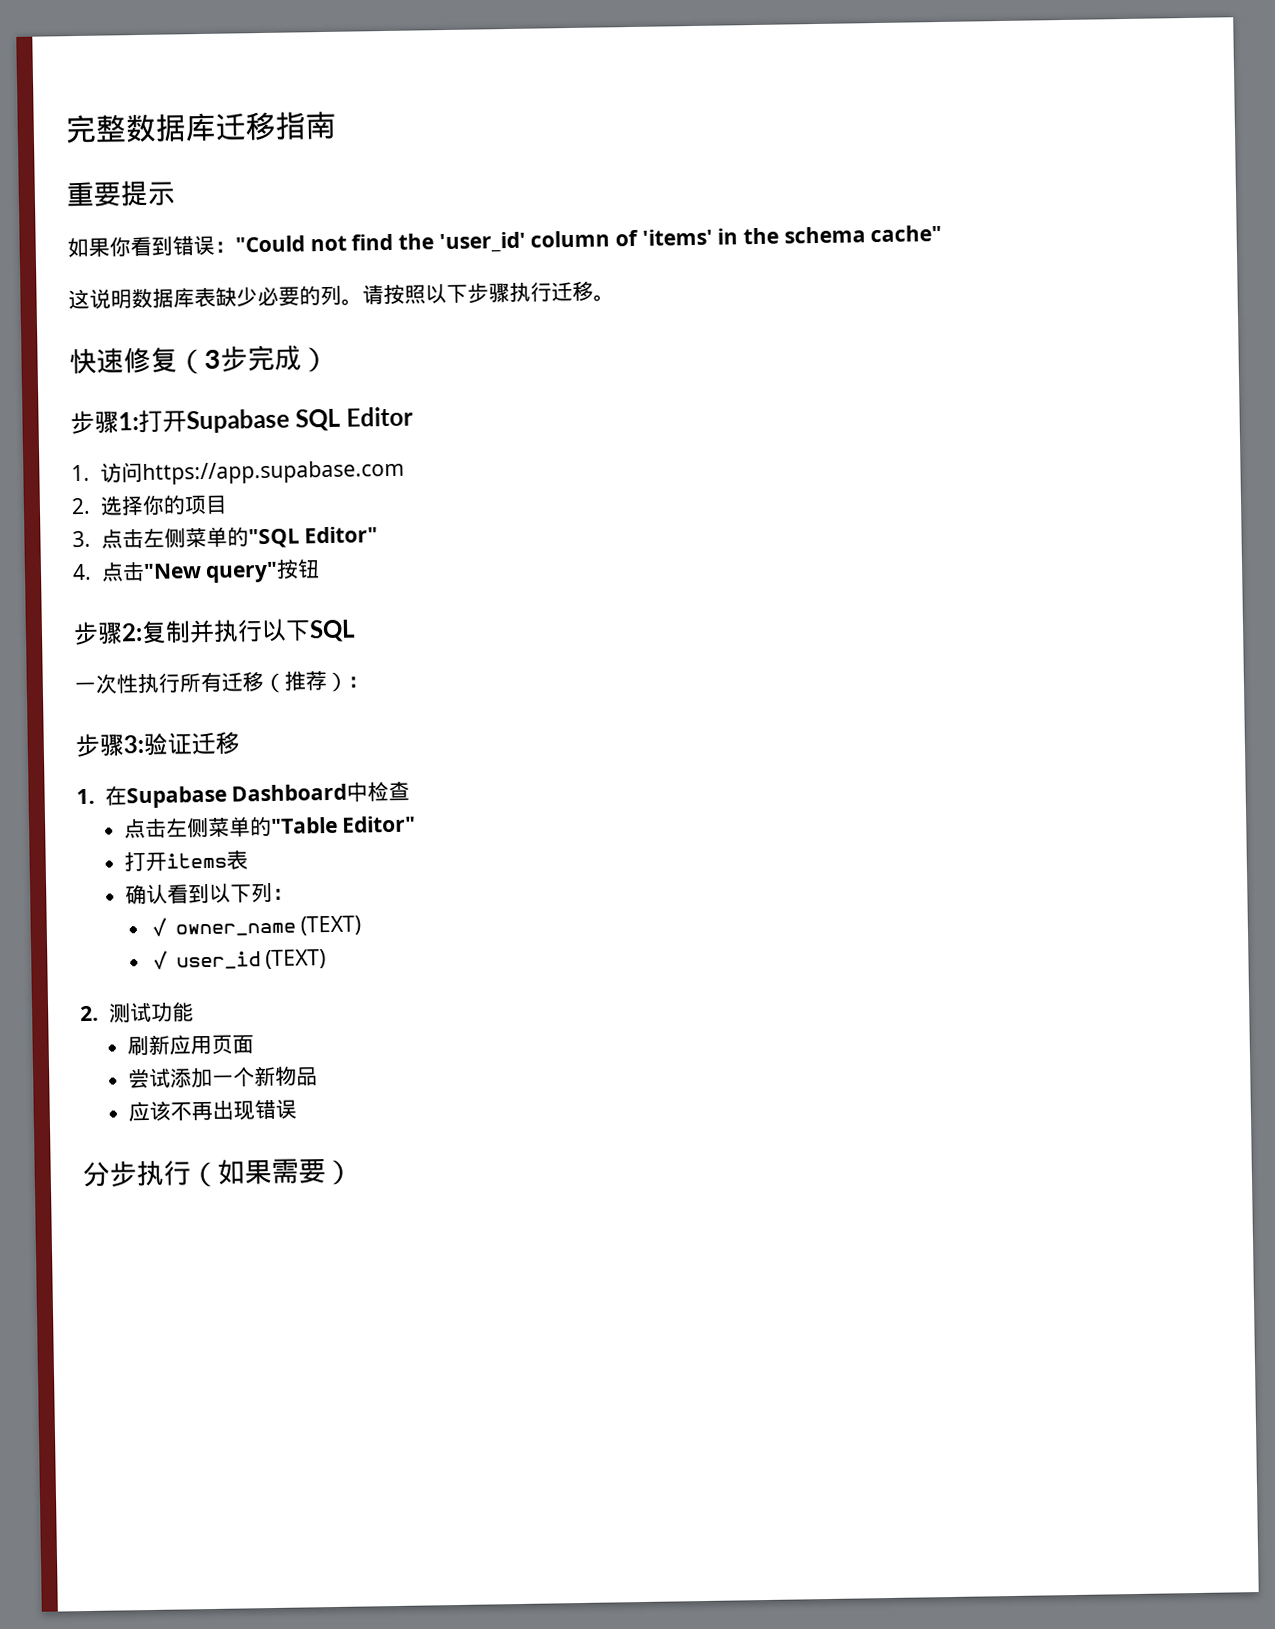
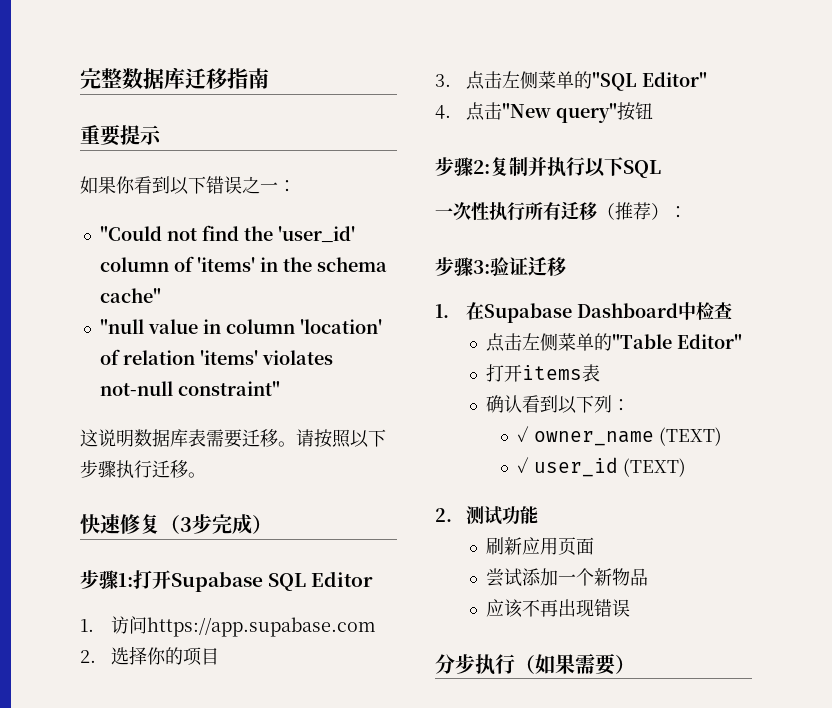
[172,235,236,256] 错误： -> [170,176,296,195] 以下错误之一： //
(943, 233) none -> [99,319,382,334] [99,349,333,365] [99,381,280,396] // "null value in column 'location' of relation 'items' violates not-null constraint"
[215,285,342,307] 缺少必要的列 -> [206,429,278,448] 需要迁移

